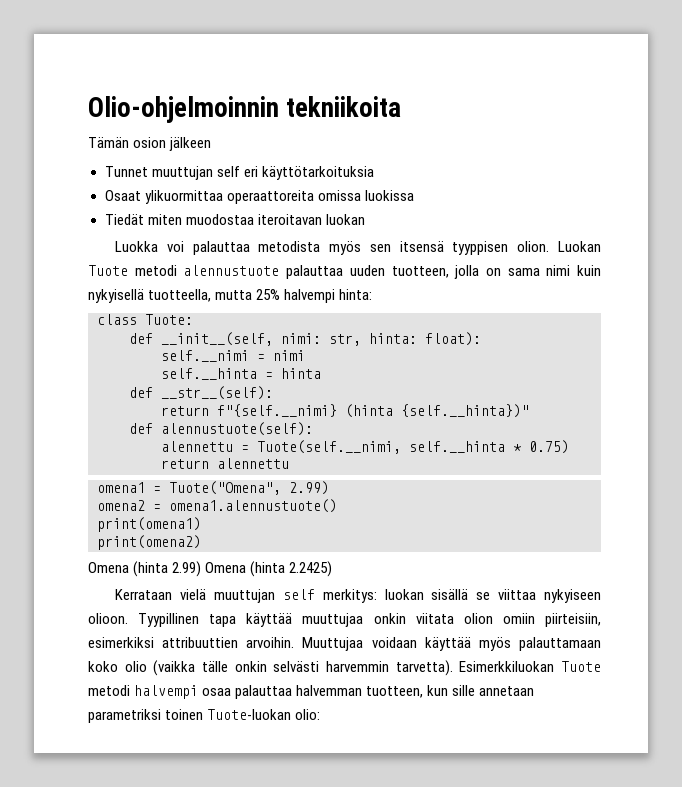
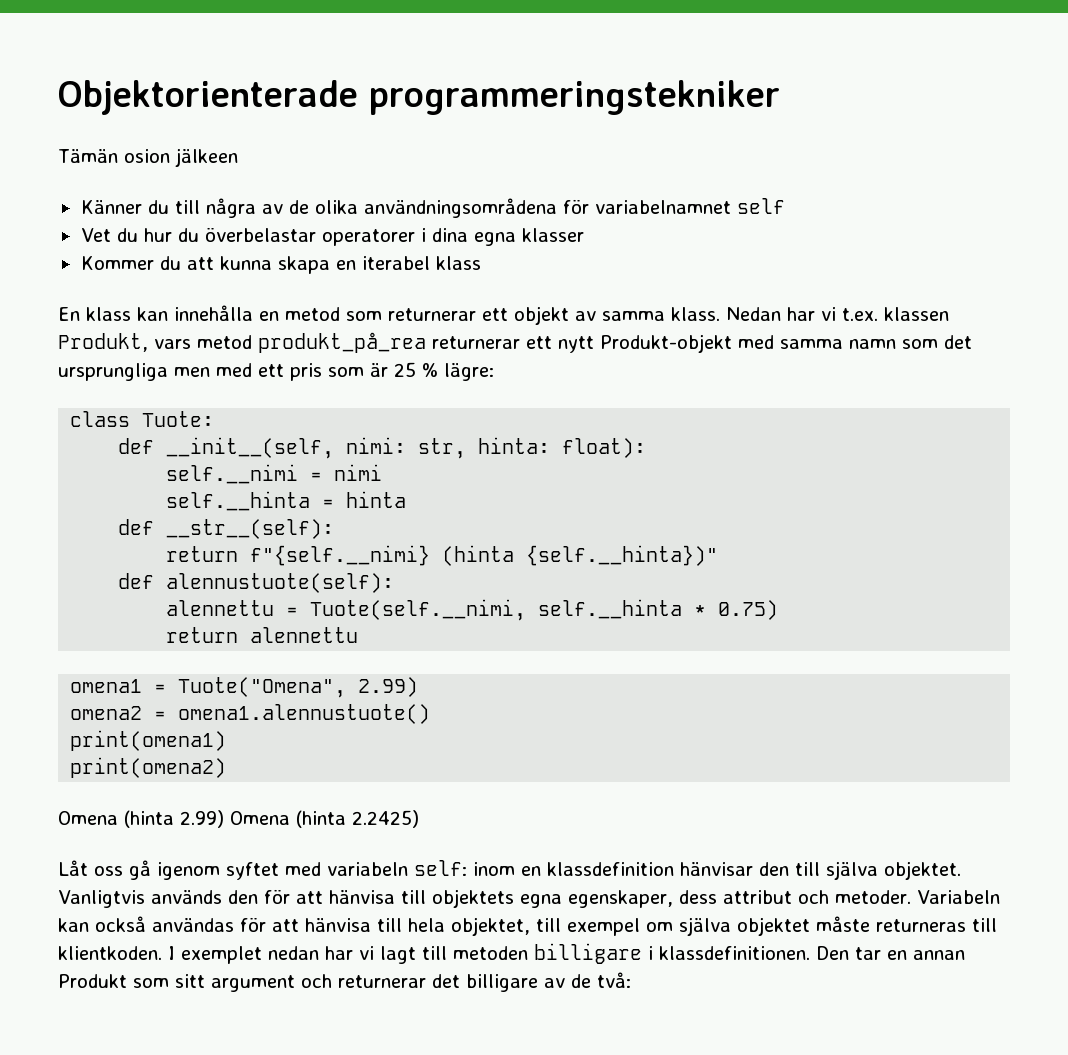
[88,96,402,123] Olio-ohjelmoinnin tekniikoita -> [58,80,780,115] Objektorienterade programmeringstekniker
[104,166,374,180] [104,190,414,204] [104,214,365,225] [115,241,601,255] [88,265,601,279] [88,289,373,303] Tunnet muuttujan self eri käyttötarkoituksia // Osaat ylikuormittaa operaattoreita omissa luokissa // Tiedät miten muodostaa iteroitavan luokan // Luokka voi palauttaa metodista myös sen itsensä tyyppisen olion. Luokan Tuote metodi alennustuote palauttaa uuden tuotteen, jolla on sama nimi kuin nykyisellä tuotteella, mutta 25% halvempi hinta: -> [80,198,785,218] [80,227,584,246] [80,256,481,274] [58,305,949,325] [58,332,972,353] [58,362,494,381] Känner du till några av de olika användningsområdena för variabelnamnet self // Vet du hur du överbelastar operatorer i dina egna klasser // Kommer du att kunna skapa en iterabel klass // En klass kan innehålla en metod som returnerar ett objekt av samma klass. Nedan har vi t.ex. klassen Produkt, vars metod produkt_på_rea returnerar ett nytt Produkt-objekt med samma namn som det ursprungliga men med ett pris som är 25 % lägre:
[115,589,601,603] [88,613,601,627] [88,637,602,651] [88,660,601,676] [88,685,535,699] [88,709,321,723] Kerrataan vielä muuttujan self merkitys: luokan sisällä se viittaa nykyiseen olioon. Tyypillinen tapa käyttää muuttujaa onkin viitata olion omiin piirteisiin, esimerkiksi attribuuttien arvoihin. Muuttujaa voidaan käyttää myös palauttamaan koko olio (vaikka tälle onkin selvästi harvemmin tarvetta). Esimerkkiluokan Tuote metodi halvempi osaa palauttaa halvemman tuotteen, kun sille annetaan parametriksi toinen Tuote-luokan olio: -> [58,860,961,880] [58,889,1000,908] [58,916,997,936] [58,943,965,964] [58,972,631,992] Låt oss gå igenom syftet med variabeln self: inom en klassdefinition hänvisar den till själva objektet. Vanligtvis används den för att hänvisa till objektets egna egenskaper, dess attribut och metoder. Variabeln kan också användas för att hänvisa till hela objektet, till exempel om själva objektet måste returneras till klientkoden. I exemplet nedan har vi lagt till metoden billigare i klassdefinitionen. Den tar en annan Produkt som sitt argument och returnerar det billigare av de två:

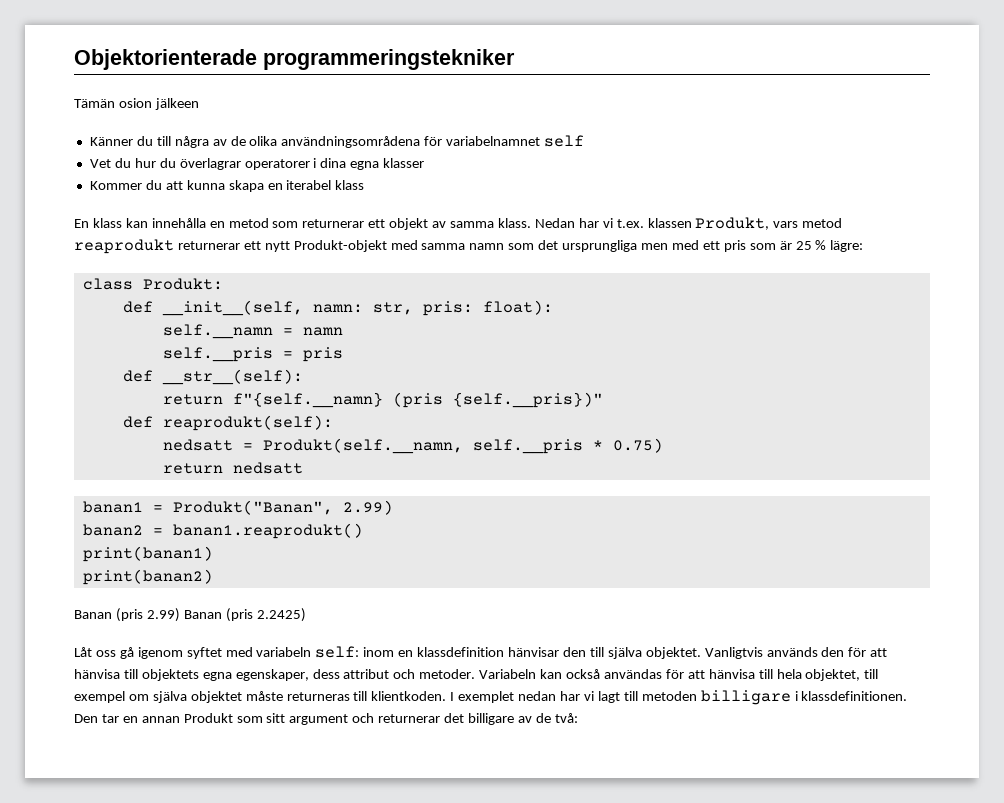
[204,227,316,242] överbelastar -> [179,158,241,170] överlagrar
[258,332,426,353] produkt_på_rea -> [74,239,174,254] reaprodukt
[142,411,215,427] Tuote: -> [142,278,223,290] Produkt:
[346,437,647,459] [166,464,383,484] [166,491,407,511] [118,519,335,539] [166,545,719,566] [118,573,395,593] [166,599,779,621] [166,627,359,643] [70,677,419,698] [70,704,431,724] [70,730,227,751] [70,757,227,778] [58,810,346,828] nimi: str, hinta: float): // self.__nimi = nimi // self.__hinta = hinta // def __str__(self): // return f"{self.__nimi} (hinta {self.__hinta})" // def alennustuote(self): // alennettu = Tuote(self.__nimi, self.__hinta * 0.75) // return alennettu // omena1 = Tuote("Omena", 2.99) // omena2 = omena1.alennustuote() // print(omena1) // print(omena2) // Omena (hinta 2.99) Omena (hinta -> [312,300,553,316] [162,324,343,339] [162,347,343,362] [122,369,303,385] [162,392,603,408] [122,415,333,431] [162,438,663,454] [162,462,303,474] [82,500,393,515] [82,523,363,539] [82,546,213,562] [82,569,213,585] [74,608,253,622] namn: str, pris: float): // self.__namn = namn // self.__pris = pris // def __str__(self): // return f"{self.__namn} (pris {self.__pris})" // def reaprodukt(self): // nedsatt = Produkt(self.__namn, self.__pris * 0.75) // return nedsatt // banan1 = Produkt("Banan", 2.99) // banan2 = banan1.reaprodukt() // print(banan1) // print(banan2) // Banan (pris 2.99) Banan (pris

